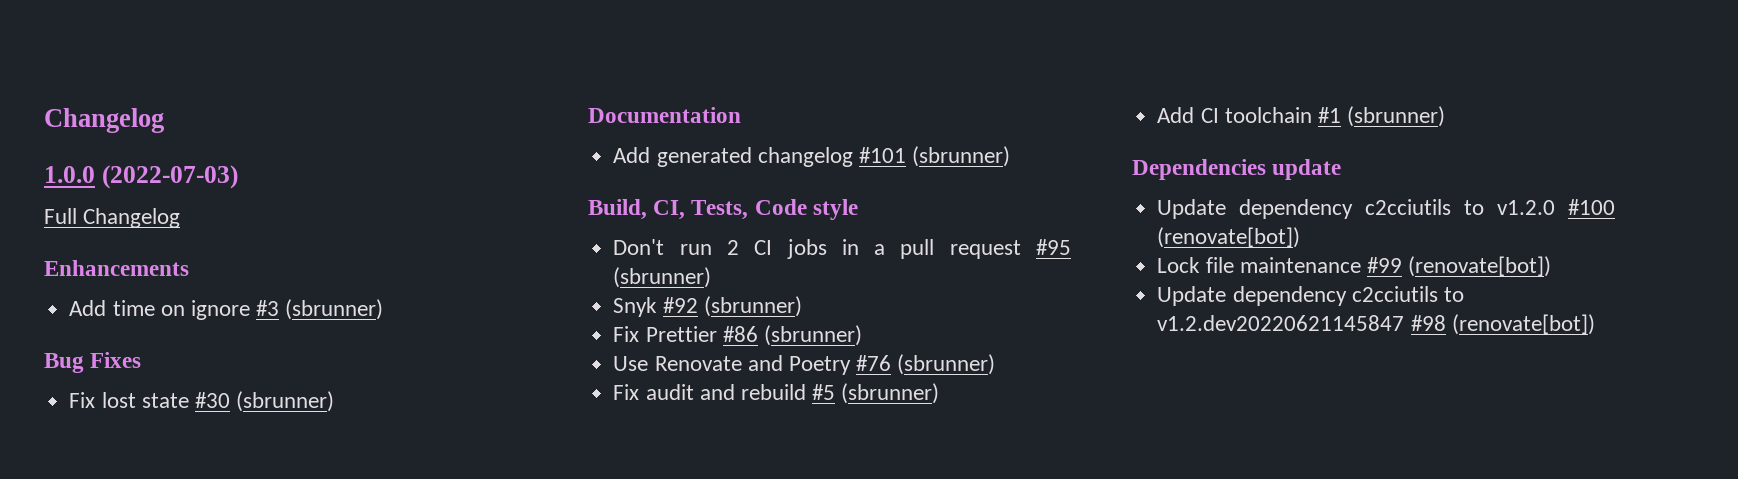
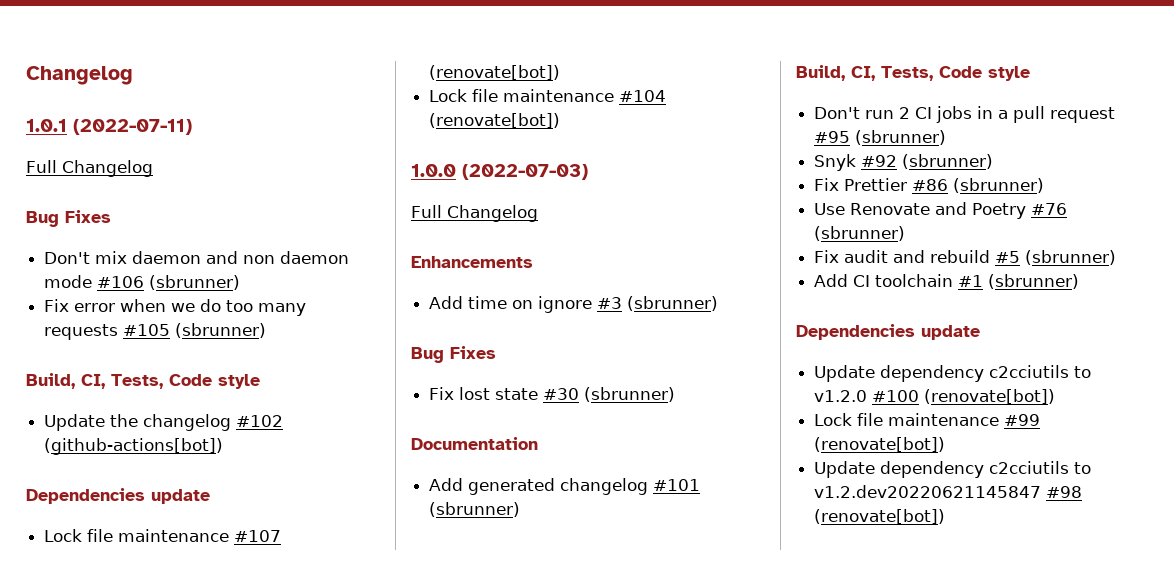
[44,108,164,133] Changelog -> [26,66,133,85] [26,119,192,135] [26,160,153,177] [26,210,111,227] [44,251,350,264] [44,275,241,290] [44,299,307,316] [44,323,267,340] [26,373,260,389] [44,414,284,431] [44,438,224,455] [26,488,210,504] [44,529,282,542] [429,65,561,80] [429,89,667,102] [429,113,561,128] Changelog // 1.0.1 (2022-07-11) // Full Changelog // Bug Fixes // Don't mix daemon and non daemon mode #106 (sbrunner) // Fix error when we do too many requests #105 (sbrunner) // Build, CI, Tests, Code style // Update the changelog #102 (github-actions[bot]) // Dependencies update // Lock file maintenance #107 (renovate[bot]) // Lock file maintenance #104 (renovate[bot])

